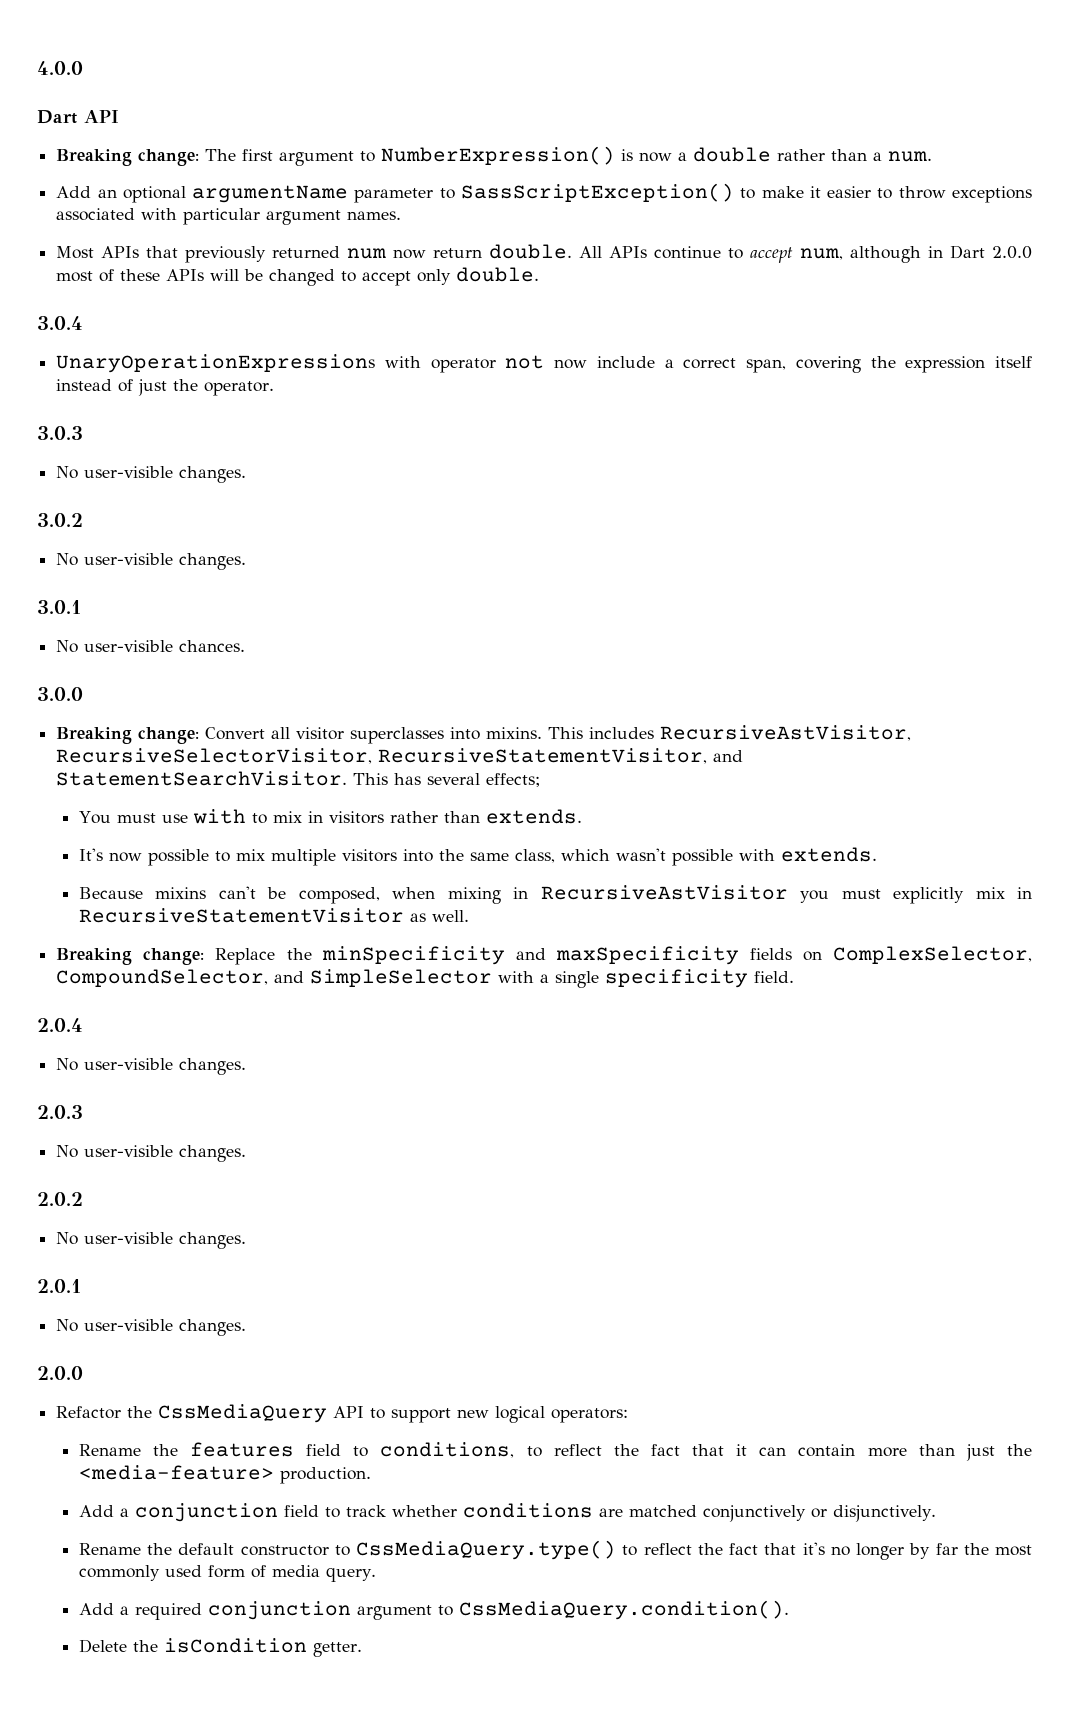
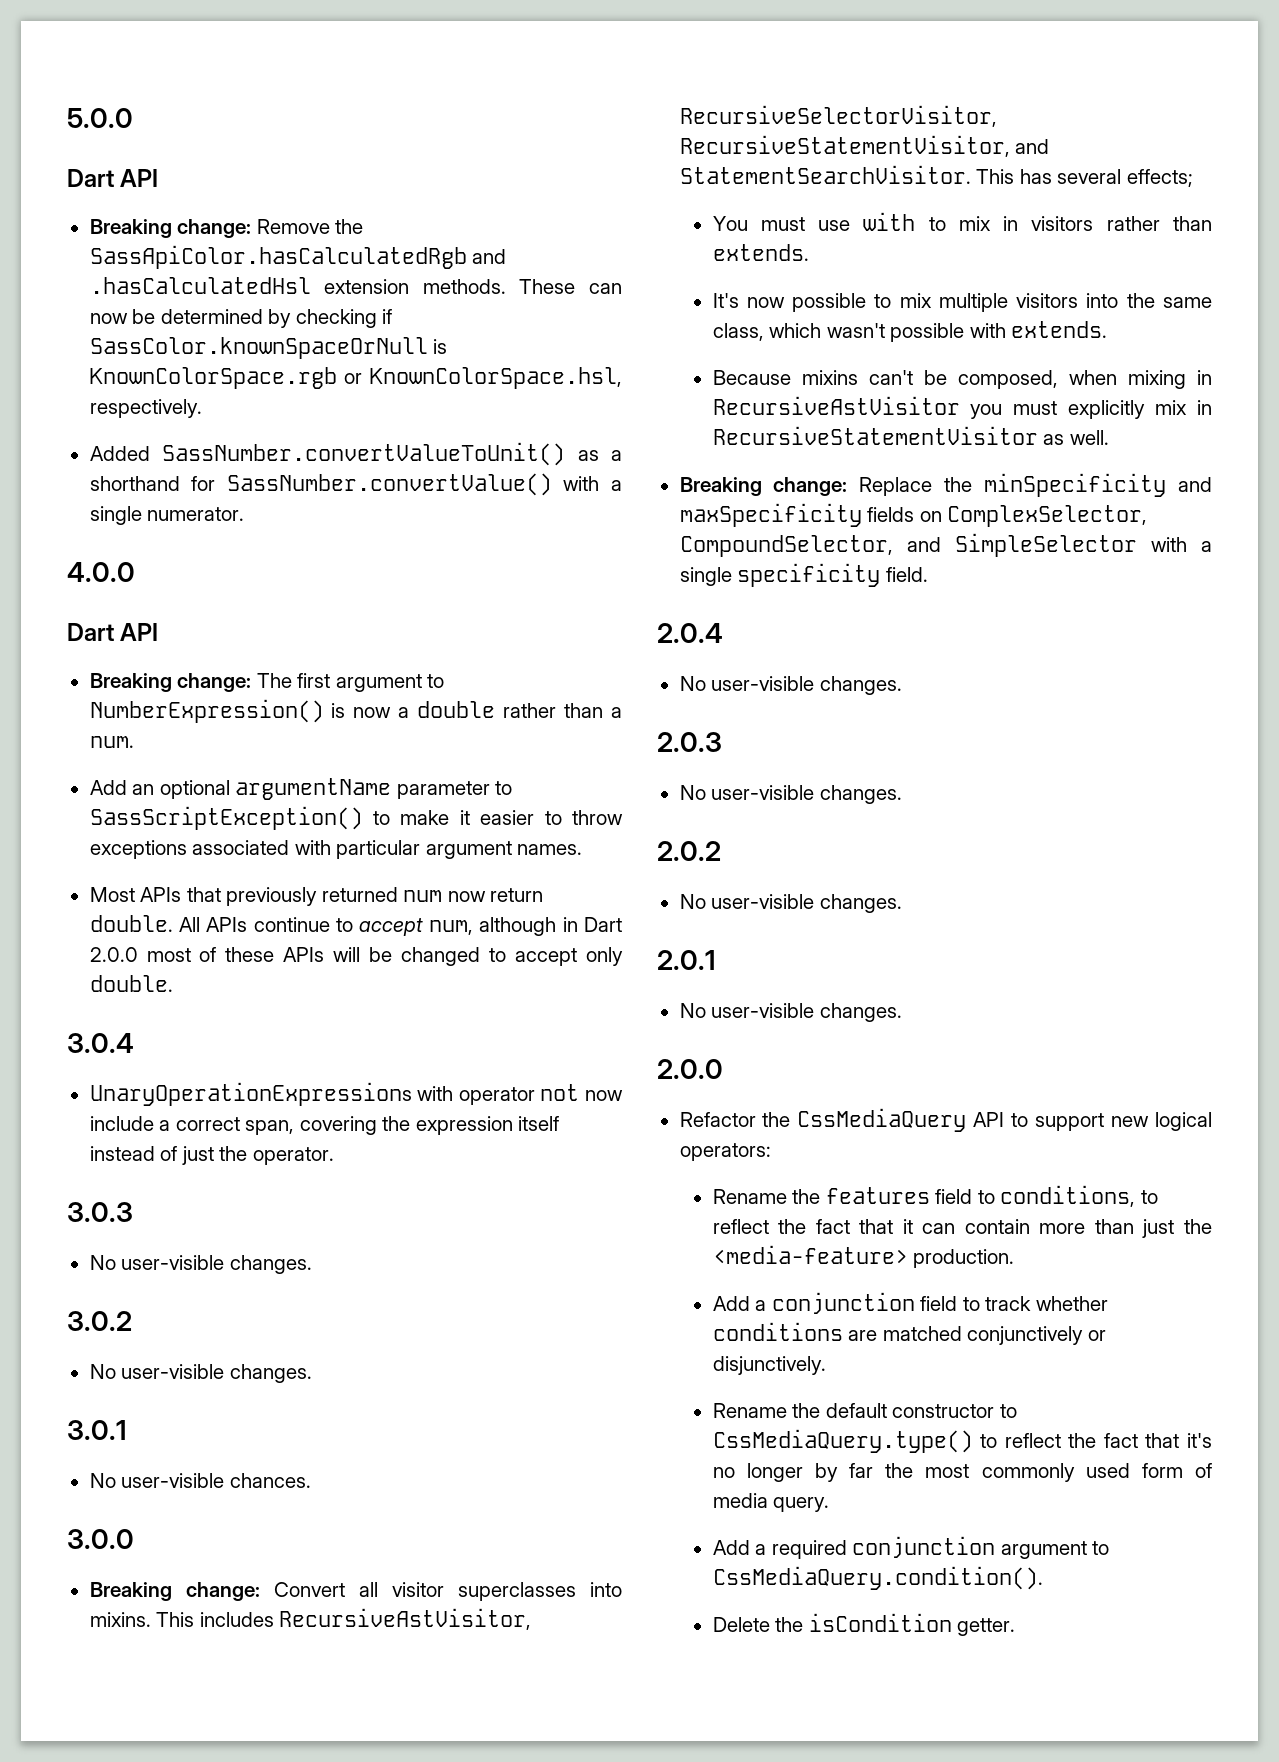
(37, 68) none -> [67,108,133,128] [67,169,159,187] [89,219,364,238] [89,245,507,269] [89,277,623,294] [89,309,393,328] [89,337,448,359] [89,367,622,389] [89,399,202,418] [89,442,622,466] [89,473,622,496] [89,506,245,525] 5.0.0 // Dart API // Breaking change: Remove the SassApiColor.hasCalculatedRgb and .hasCalculatedHsl extension methods. These can now be determined by checking if SassColor.knownSpaceOrNull is KnownColorSpace.rgb or KnownColorSpace.hsl, respectively. // Added SassNumber.convertValueToUnit() as a shorthand for SassNumber.convertValue() with a single numerator. //

